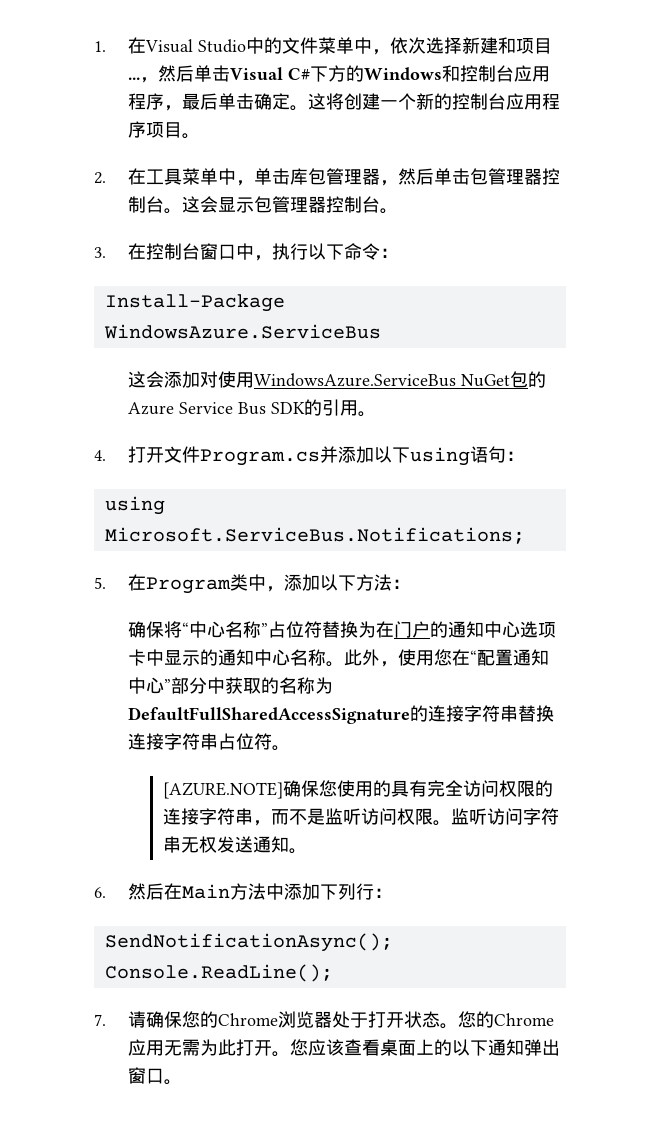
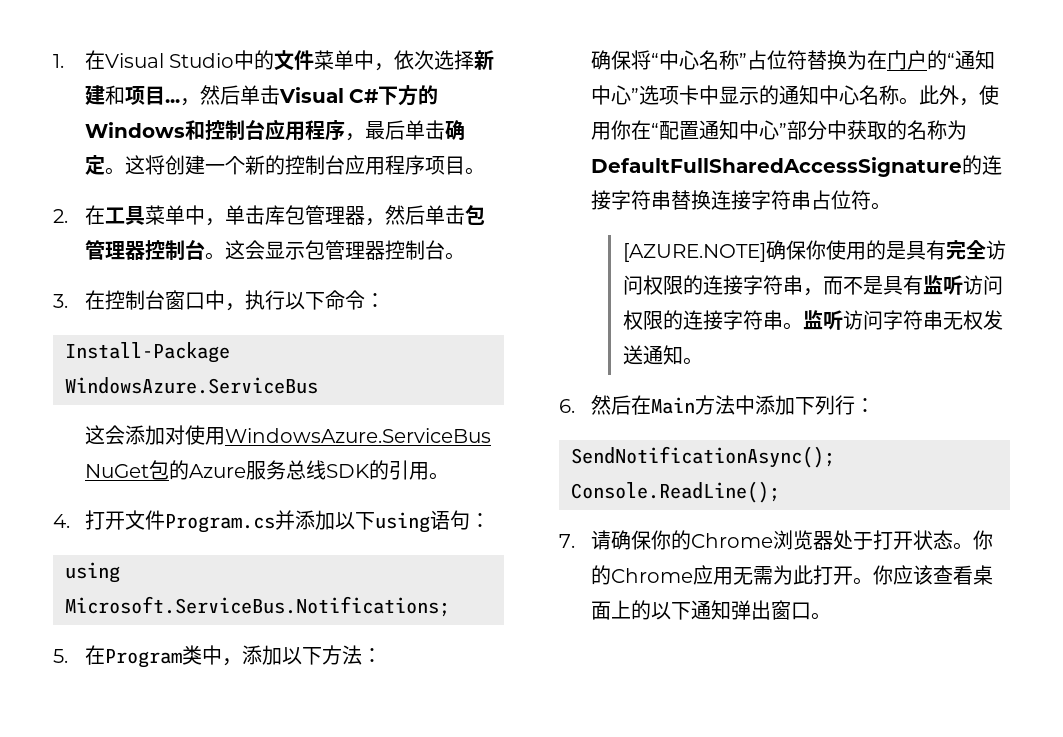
[179,402,267,415] Service Bus -> [245,460,326,480] 服务总线
[448,621,521,638] 通知中心 -> [946,50,995,70] [590,85,639,105] “通知中心”
[434,649,453,666] 您 -> [610,120,631,140] 你
[318,780,391,797] 您使用的 -> [805,240,906,260] 你使用的是
(325, 816) none -> [882,275,923,295] 具有
(433, 816) none -> [662,310,783,330] 的连接字符串
[182,1011,201,1028] 您 -> [650,530,671,550] 你
[458,1011,477,1028] 您 -> [972,530,993,550] 你
[290,1039,309,1056] 您 -> [872,565,893,585] 你

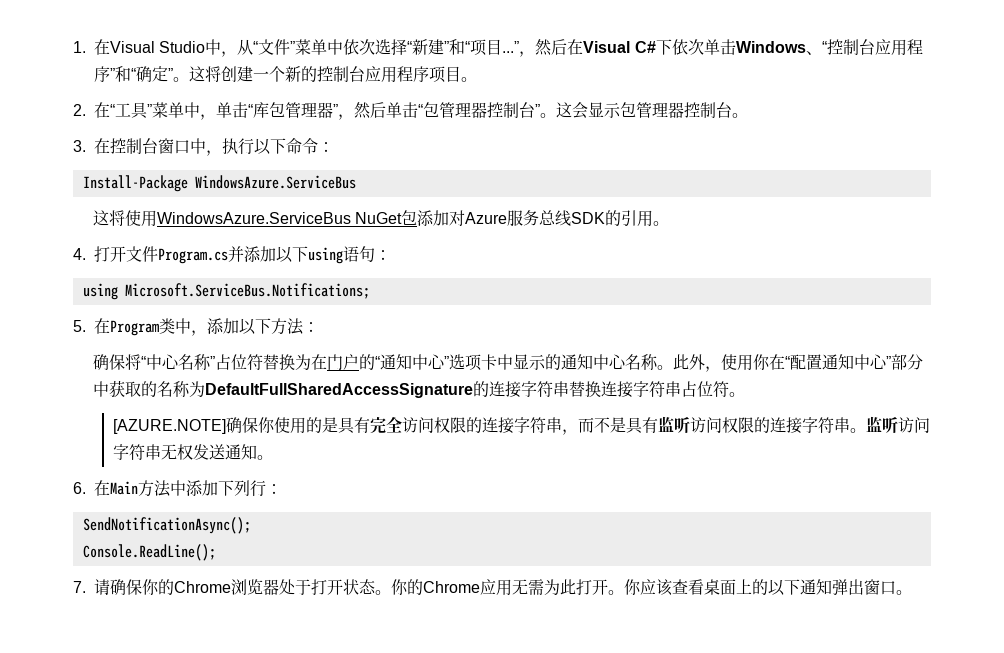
[254,50,495,71] [84,85,439,106] [84,119,465,141] [84,155,105,175] 的文件菜单中，依次选择新建和项目...，然后单击Visual C#下方的Windows和控制台应用程序，最后单击确定 -> [221,39,923,57] [94,66,173,82] ，从“文件”菜单中依次选择“新建”和“项目...”，然后在Visual C#下依次单击Windows、“控制台应用程序”和“确定”
[104,206,145,225] 工具 -> [110,102,152,119] “工具”
(265, 215) none -> [248,104,253,116] “
[364,205,485,226] [84,240,205,260] ，然后单击包管理器控制台 -> [333,102,540,120] ”，然后单击“包管理器控制台”
[104,425,185,445] 会添加对 -> [109,210,126,226] 将
[168,460,189,480] 的 -> [417,210,466,226] 添加对
[590,395,631,415] 然后 -> (86, 488) none

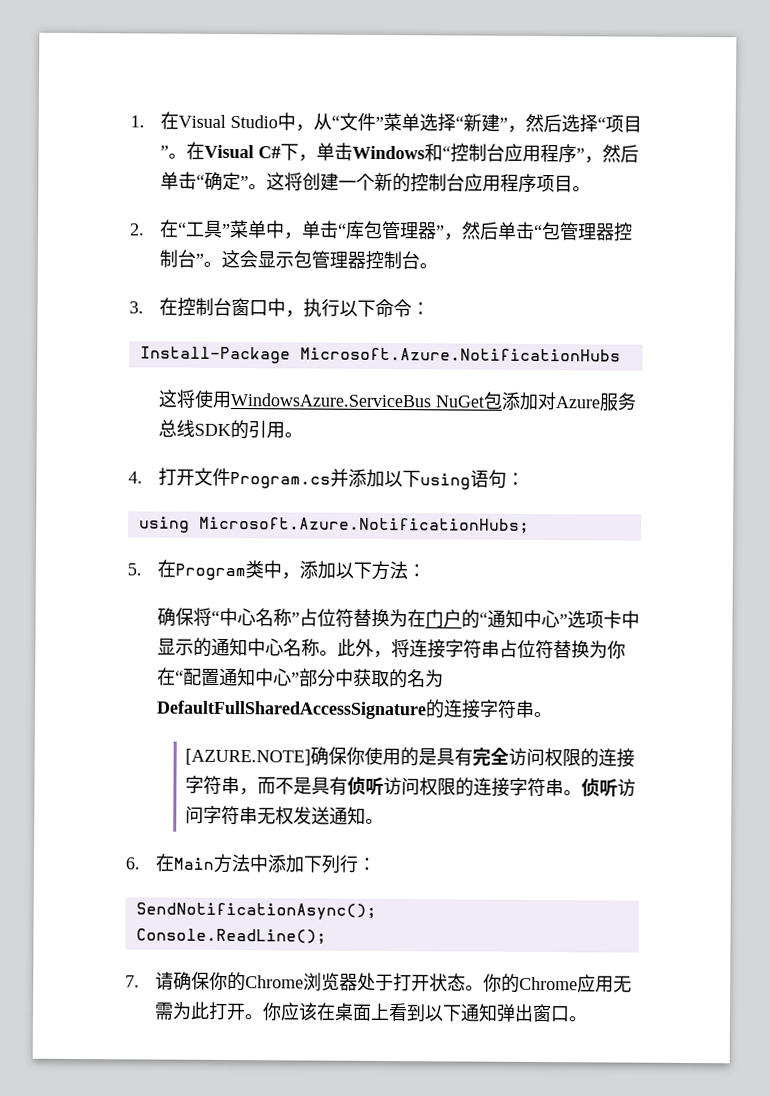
[327,39,376,55] 中依次 -> (420, 122) none
[449,39,568,57] 和“项目...”，然后 -> [506,113,642,133] [159,145,187,159] ，然后选择“项目”。
[671,39,704,55] 依次 -> [297,154,317,162] ，
[805,51,822,55] 、 -> [423,143,443,162] 和
[115,66,131,82] 和 -> [583,144,639,164] [159,171,197,190] ，然后单击
[194,175,356,189] WindowsAzure.ServiceBus -> [299,347,621,362] Microsoft.Azure.NotificationHubs
[124,283,370,299] Microsoft.ServiceBus.Notifications; -> [198,516,530,534] Microsoft.Azure.NotificationHubs;
[721,354,754,371] 使用 -> [390,639,608,660] 将连接字符串占位符替换为
[173,381,191,397] 称 -> (426, 678) none
[569,381,730,398] 替换连接字符串占位符 -> (535, 708) none
[658,416,675,432] 监 -> [347,776,367,795] 侦
[866,416,883,432] 监 -> [581,778,601,797] 侦
[672,579,768,595] 查看桌面上的 -> [315,1002,426,1022] 在桌面上看到

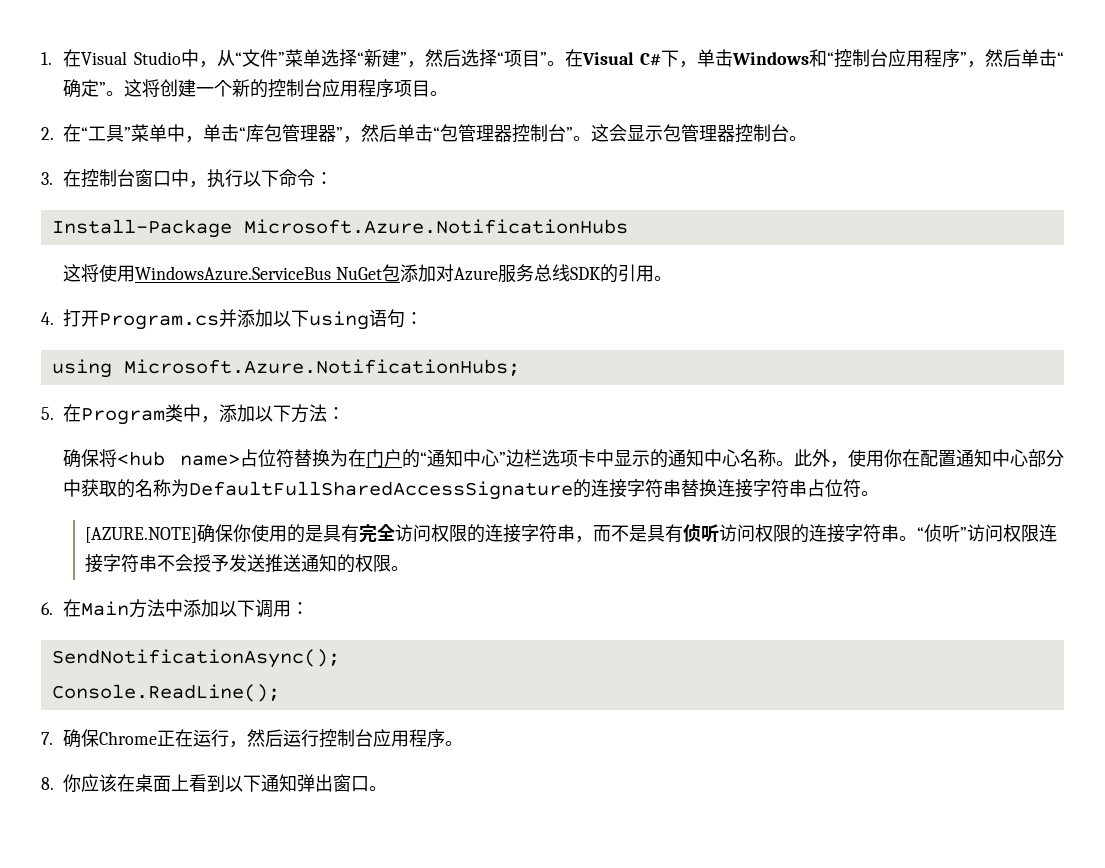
[193,467,231,487] 文件 -> (100, 318) none
[210,607,300,627] “中心名称” -> [117,451,240,466] <hub name>
(568, 620) none -> [506,449,542,467] 边栏
[390,639,626,660] [156,667,444,689] [155,699,535,720] 将连接字符串占位符替换为你在“配置通知中心”部分中获取的名为DefaultFullSharedAccessSignature的连接字符串 -> [848,449,1064,467] [63,479,862,500] 使用你在配置通知中心部分中获取的名称为DefaultFullSharedAccessSignature的连接字符串替换连接字符串占位符
[581,778,637,797] [185,805,367,826] 侦听访问字符串无权发送通知 -> [917,524,1058,542] [85,554,392,573] “侦听”访问权限连接字符串不会授予发送推送通知的权限
[302,854,359,874] 下列行 -> [219,599,292,618] 以下调用
[154,971,632,993] [153,1001,263,1021] 请确保你的Chrome浏览器处于打开状态。你的Chrome应用无需为此打开。 -> [63,729,464,748] [41,777,54,790] 确保Chrome正在运行，然后运行控制台应用程序。 // 8.

